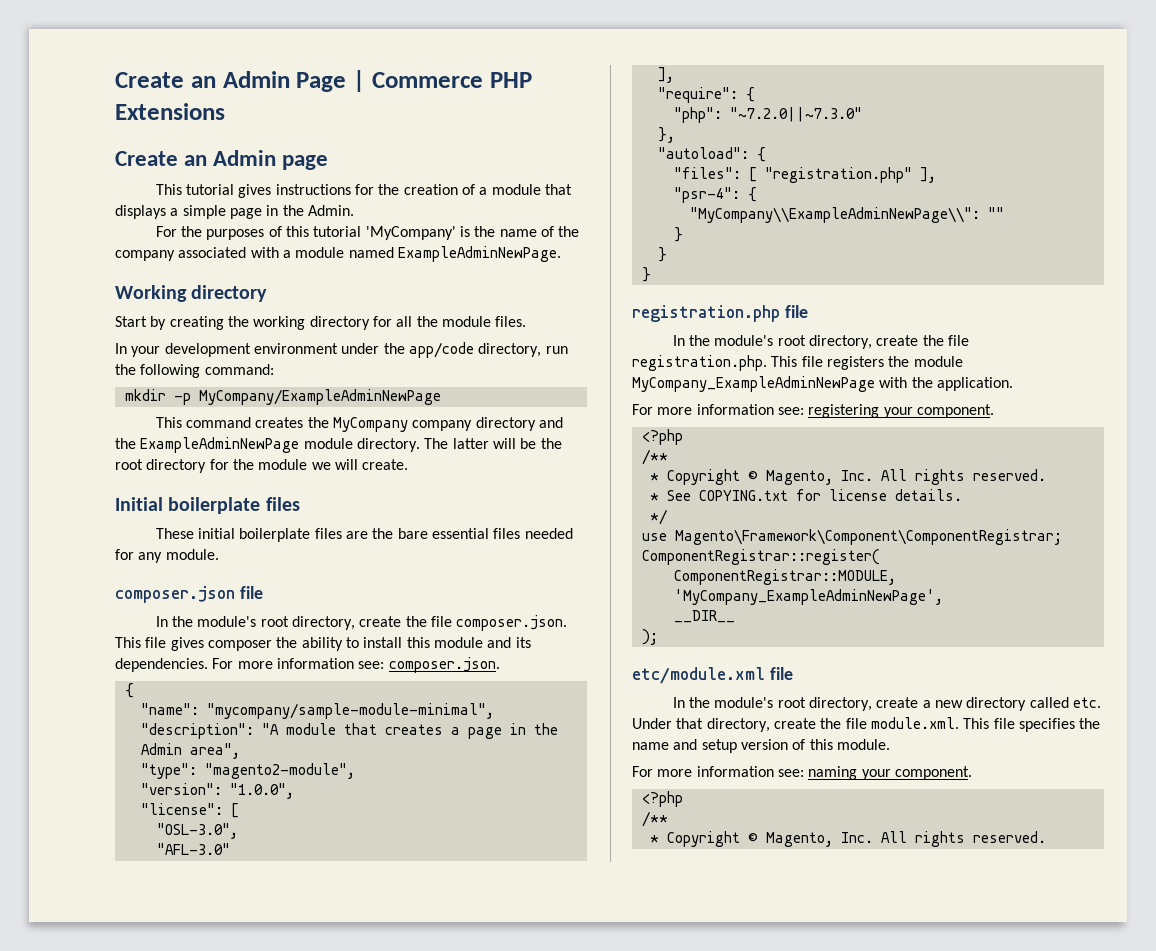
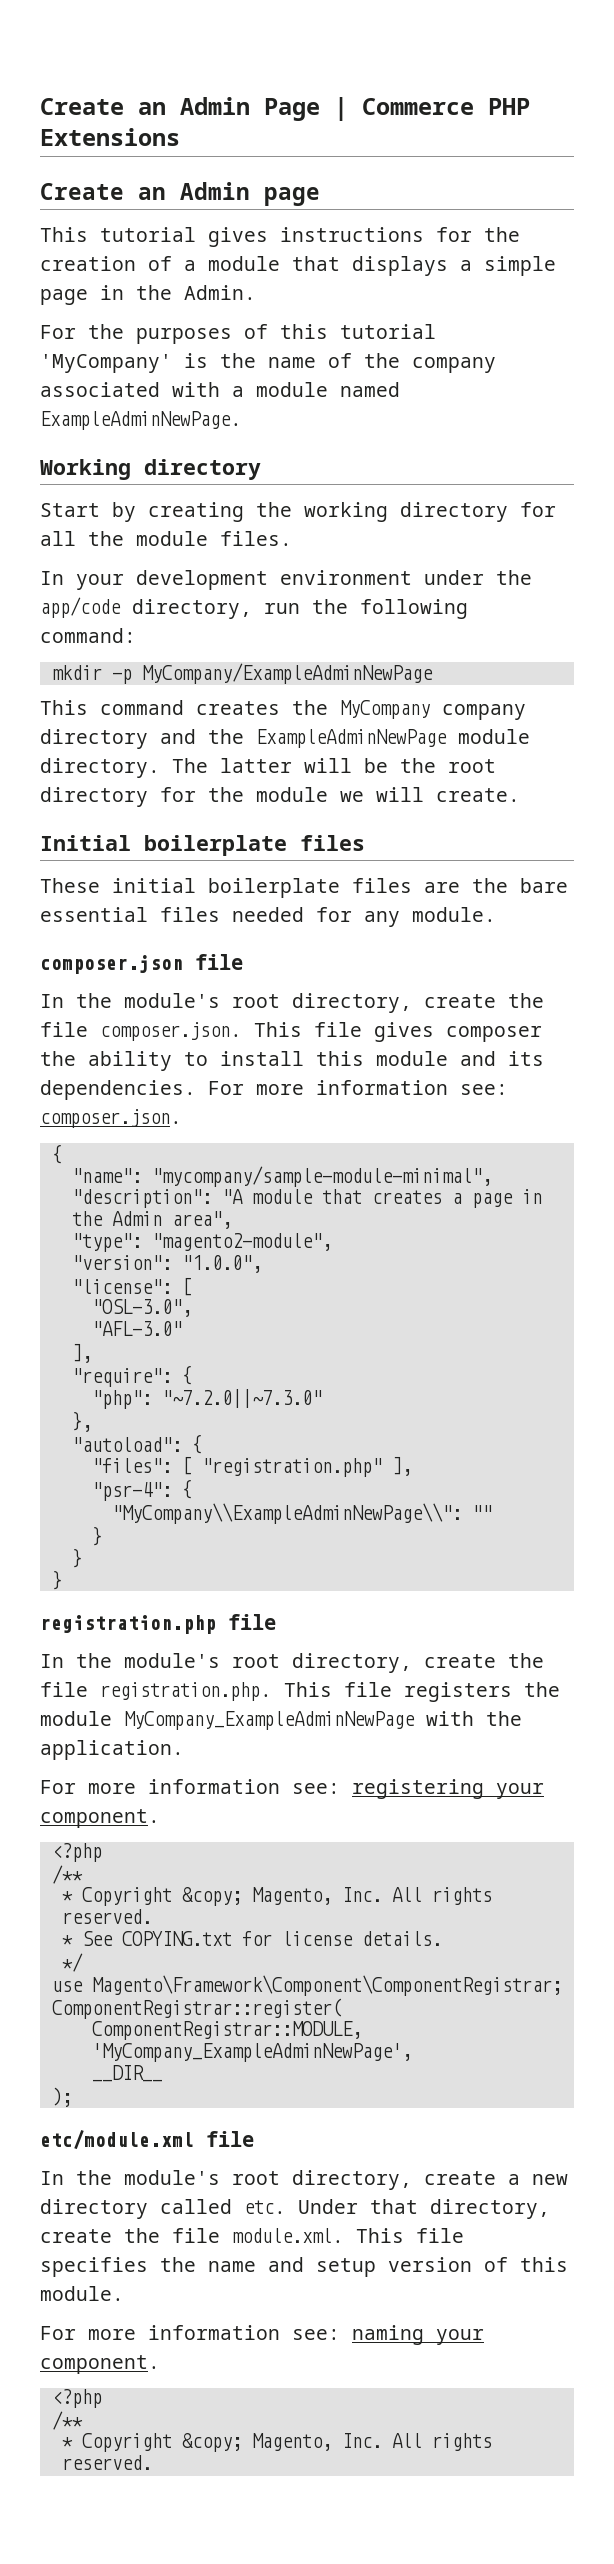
[747,471,758,481] © -> [181,1887,242,1906] &copy;
[747,833,758,843] © -> [181,2433,242,2452] &copy;

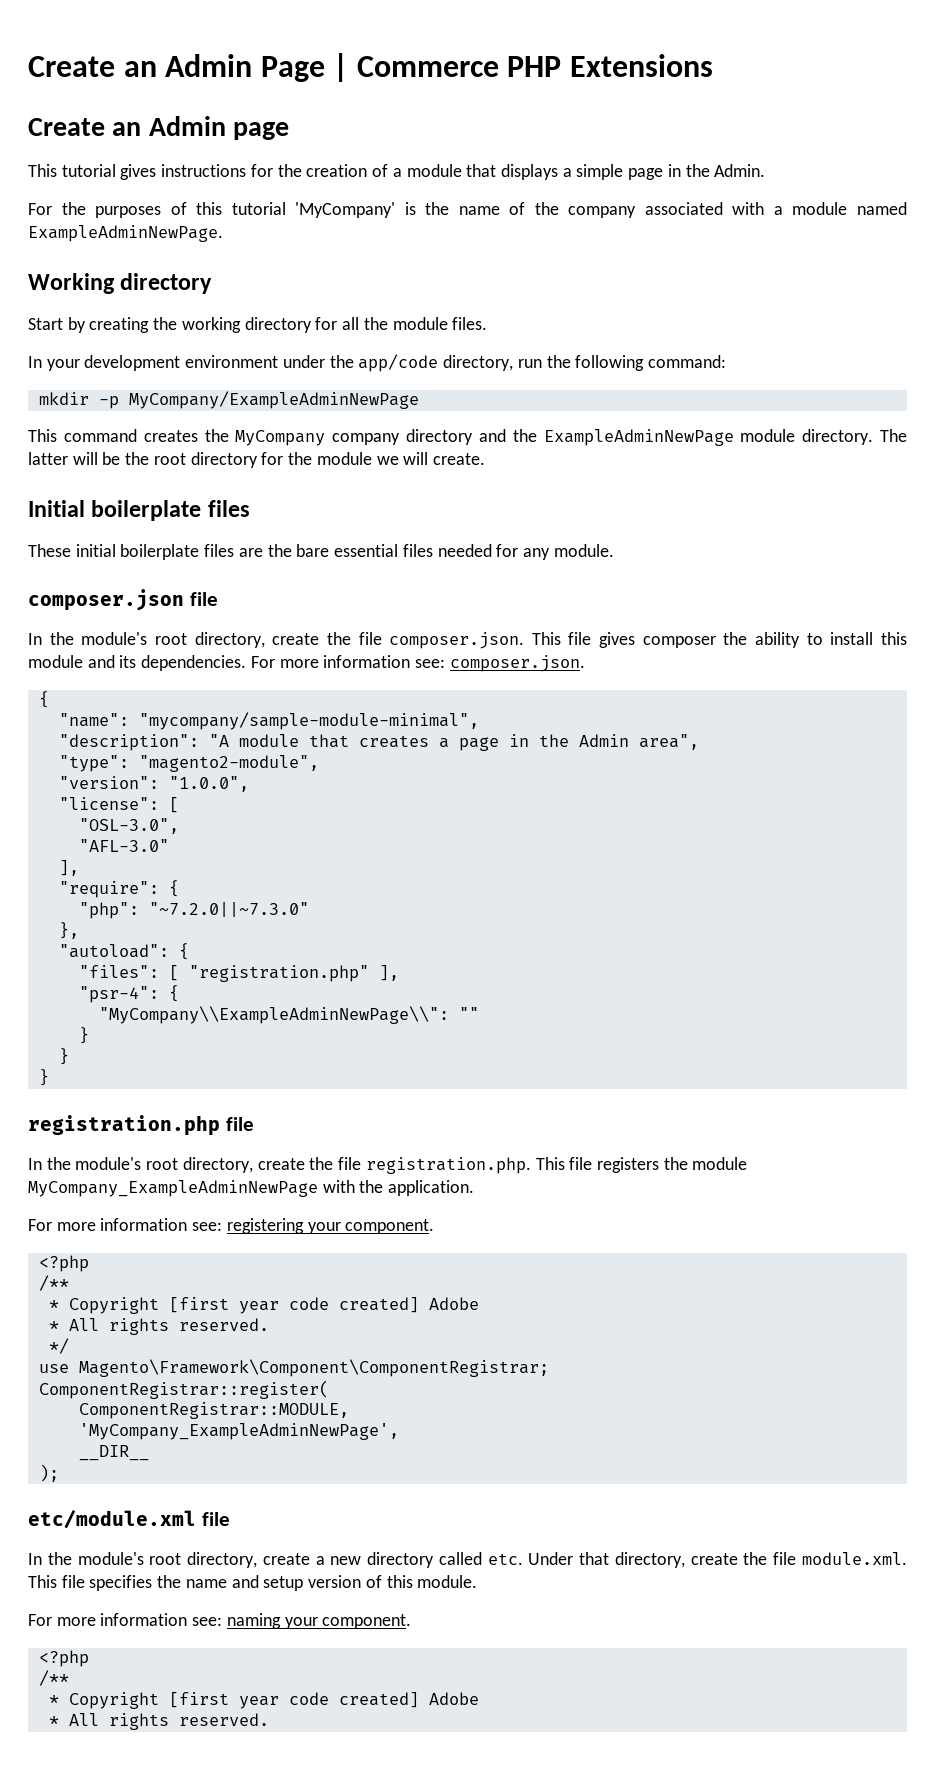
[181,1887,492,1906] [61,1909,152,1924] [61,1931,442,1946] &copy; Magento, Inc. All rights reserved. // * See COPYING.txt for license details. -> [168,1297,479,1314] [48,1318,269,1335] [first year code created] Adobe // * All rights reserved.
[181,2433,382,2452] &copy; Magento, Inc. -> [168,1692,479,1709] [48,1716,59,1726] [first year code created] Adobe // *

